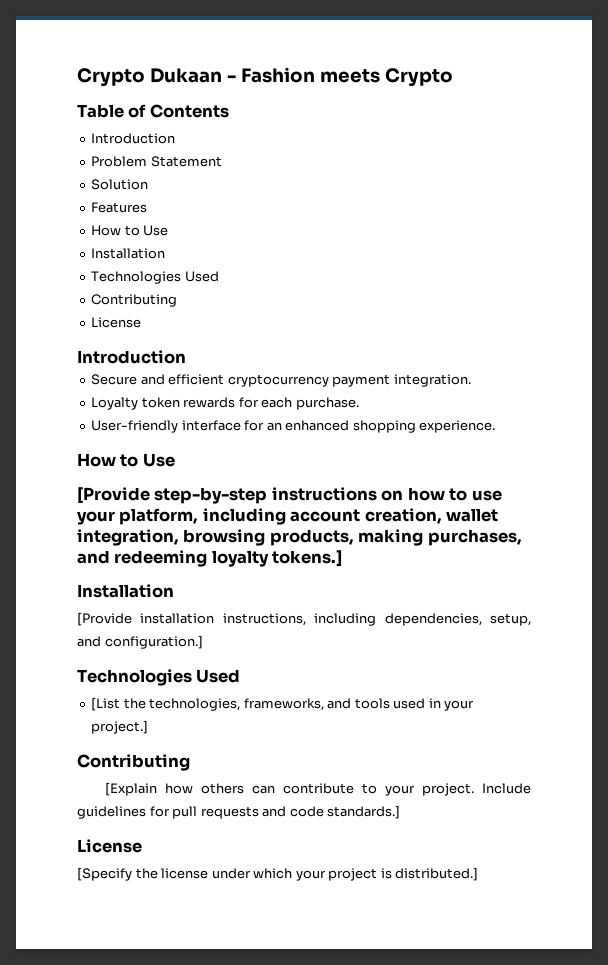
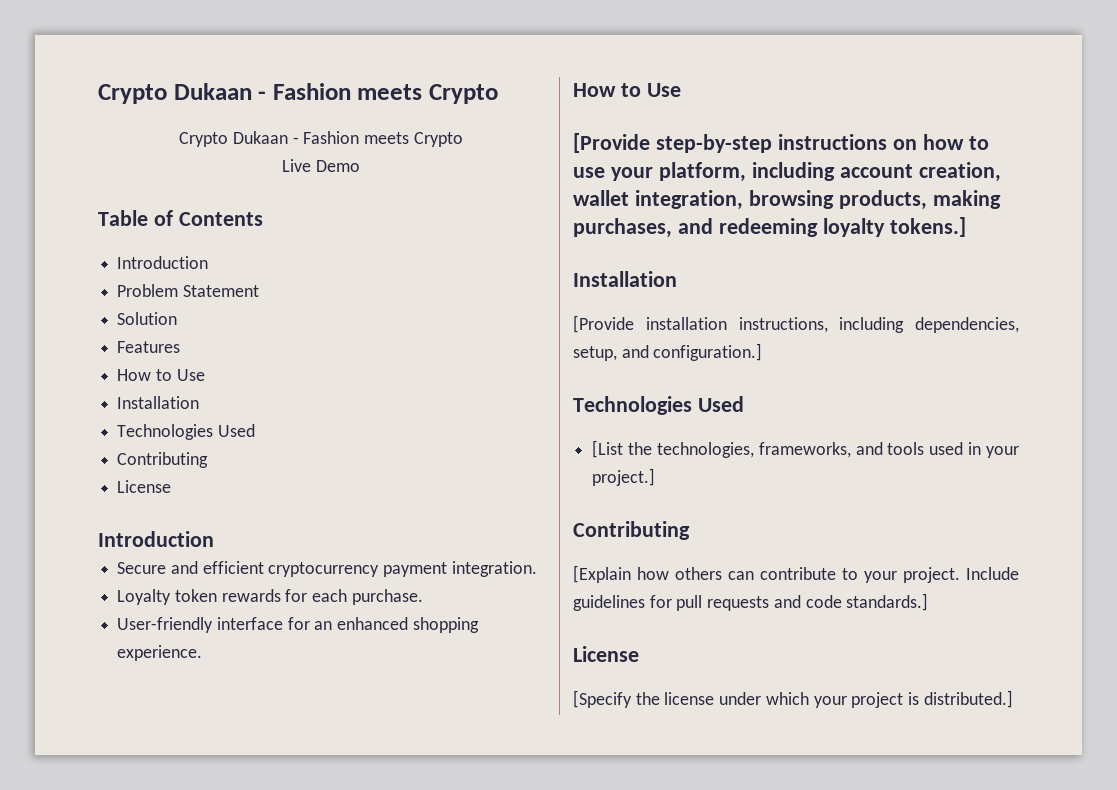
[77,67,453,87] Crypto Dukaan - Fashion meets Crypto -> [98,83,499,104] [179,131,463,147] [282,159,360,172] Crypto Dukaan - Fashion meets Crypto // Crypto Dukaan - Fashion meets Crypto // Live Demo

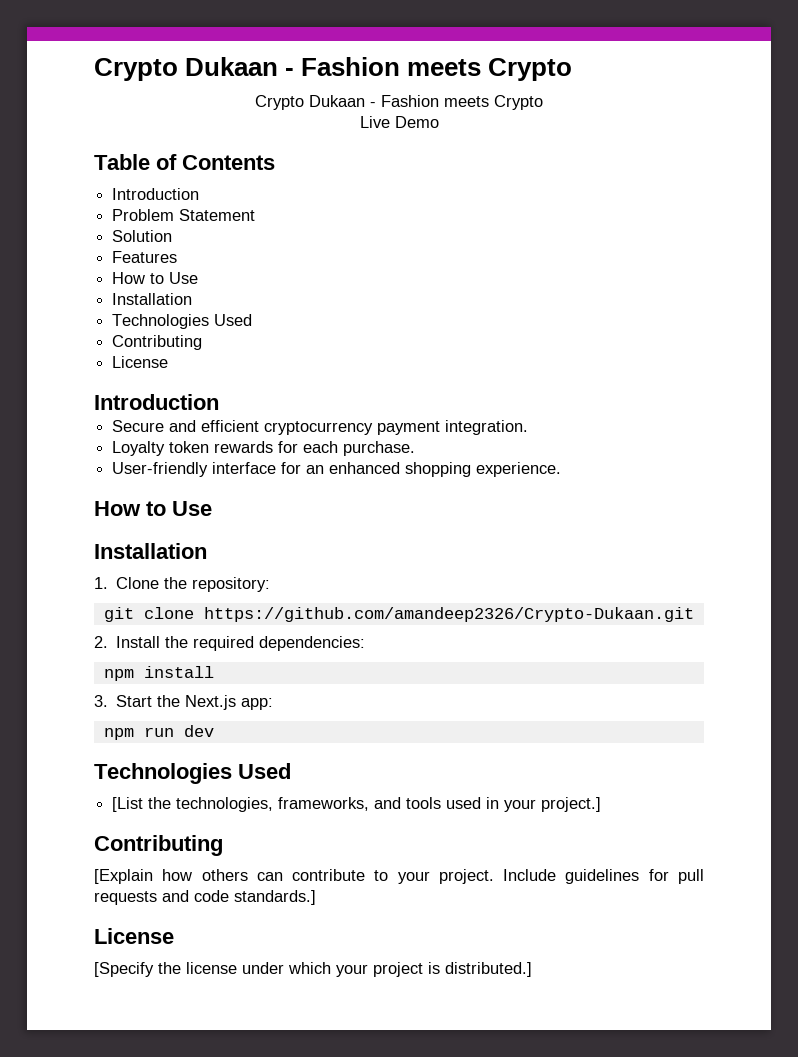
[573,133,989,153] [573,162,1001,182] [573,190,1001,210] [573,217,966,238] [573,271,677,287] [573,315,1019,333] [573,343,763,361] [Provide step-by-step instructions on how to use your platform, including account creation, wallet integration, browsing products, making purchases, and redeeming loyalty tokens.] // Installation // [Provide installation instructions, including dependencies, setup, and configuration.] -> [94,543,207,559] [94,577,271,592] [103,607,694,622] [94,636,366,651] [103,666,214,681] [94,695,274,710] [103,725,214,740] Installation // 1. Clone the repository: // git clone https://github.com/amandeep2326/Crypto-Dukaan.git // 2. Install the required dependencies: // npm install // 3. Start the Next.js app: // npm run dev

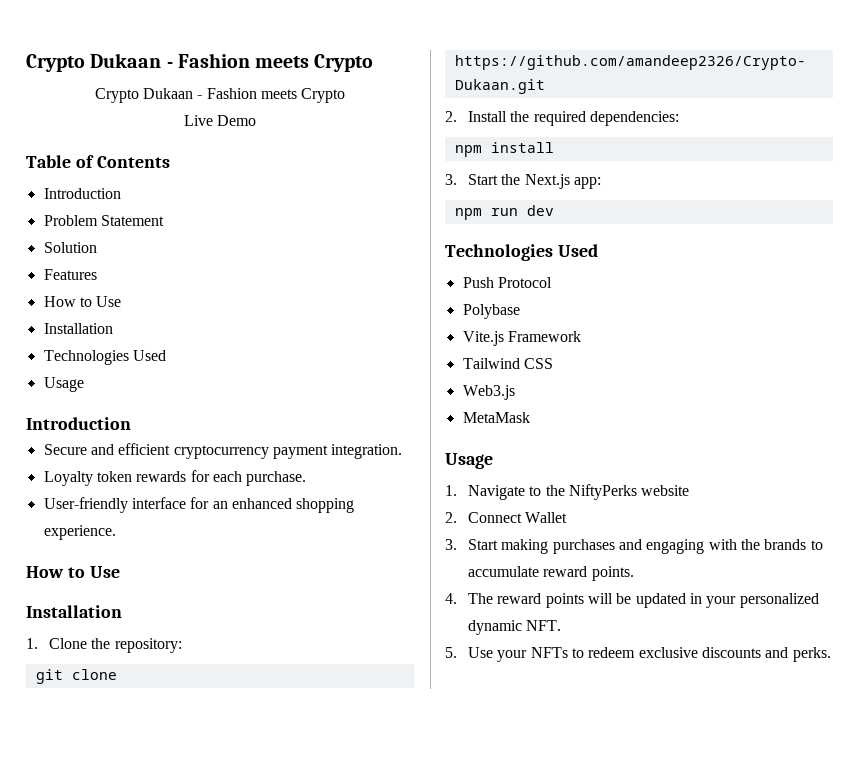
[112,335,203,350] [112,356,169,368] Contributing // License -> [43,377,84,392] Usage
[112,797,602,812] [94,835,223,856] [94,869,704,884] [94,890,316,905] [94,928,174,944] [94,962,532,977] [List the technologies, frameworks, and tools used in your project.] // Contributing // [Explain how others can contribute to your project. Include guidelines for pull requests and code standards.] // License // [Specify the license under which your project is distributed.] -> [462,277,552,288] [462,304,520,319] [462,331,581,346] [462,358,553,369] [462,385,515,400] [462,412,530,423] [445,453,493,469] [445,484,690,500] [445,512,568,523] [445,539,823,554] [467,566,634,581] [445,593,819,608] [467,620,562,635] [445,647,831,662] Push Protocol // Polybase // Vite.js Framework // Tailwind CSS // Web3.js // MetaMask // Usage // 1. Navigate to the NiftyPerks website // 2. Connect Wallet // 3. Start making purchases and engaging with the brands to accumulate reward points. // 4. The reward points will be updated in your personalized dynamic NFT. // 5. Use your NFTs to redeem exclusive discounts and perks.

